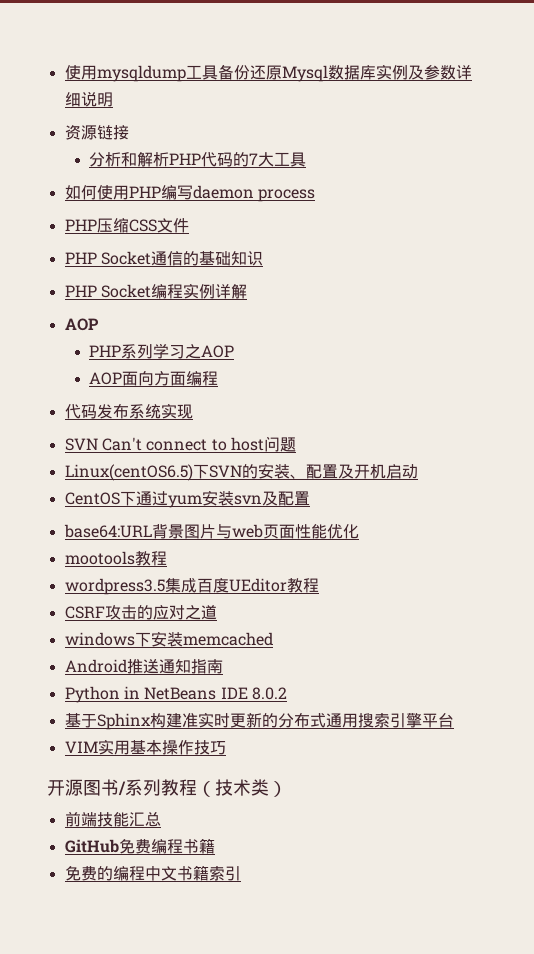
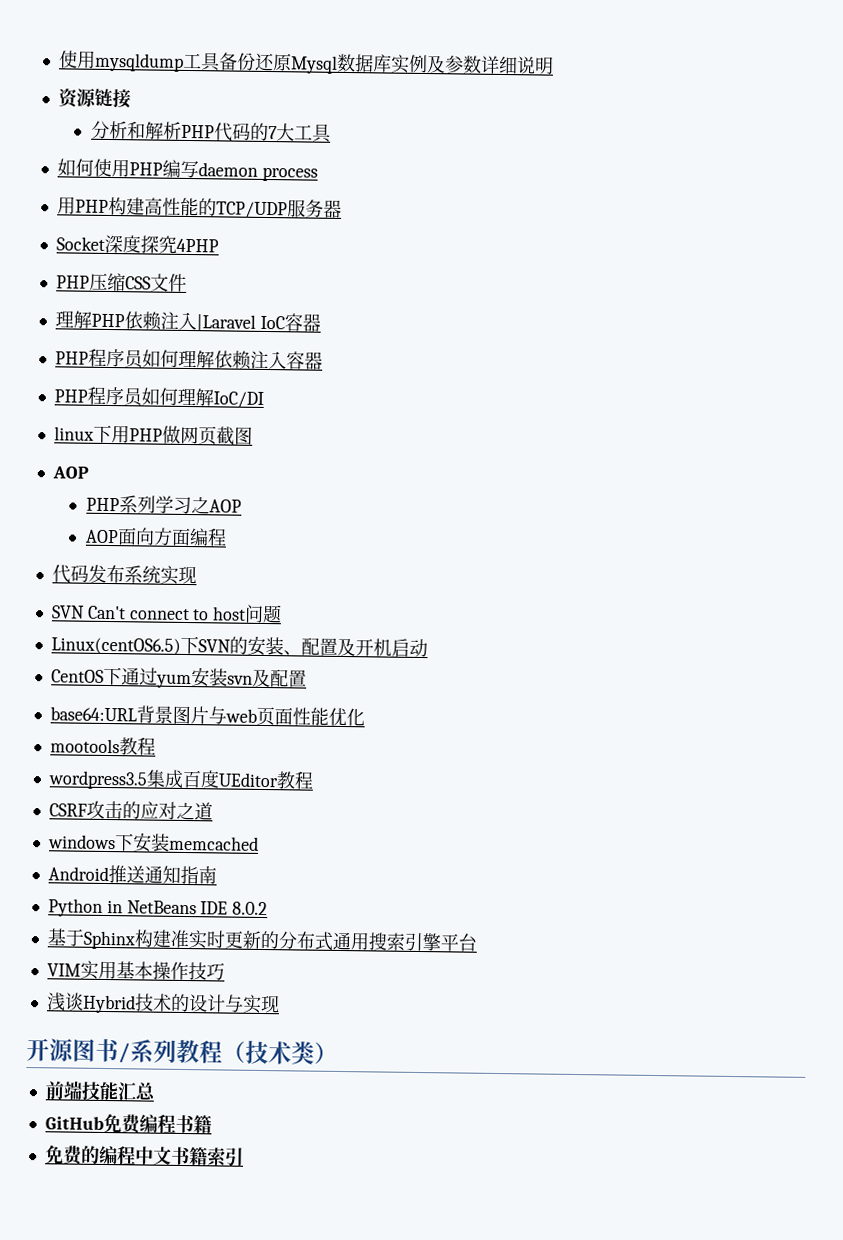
[64,218,189,233] [64,251,263,266] [64,283,247,299] PHP压缩CSS文件 // PHP Socket通信的基础知识 // PHP Socket编程实例详解 -> [56,196,342,219] [55,234,219,254] [55,272,187,292] [54,310,321,332] [54,348,323,370] [53,386,264,408] [53,424,253,446] 用PHP构建高性能的TCP/UDP服务器 // Socket深度探究4PHP // PHP压缩CSS文件 // 理解PHP依赖注入|Laravel IoC容器 // PHP程序员如何理解依赖注入容器 // PHP程序员如何理解IoC/DI // linux下用PHP做网页截图
(226, 748) none -> [45,992,280,1014] // 浅谈Hybrid技术的设计与实现

